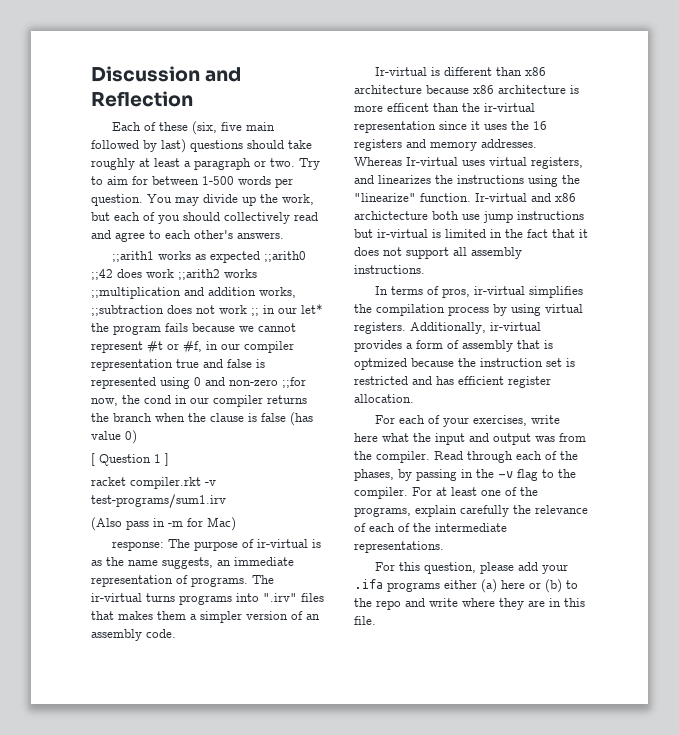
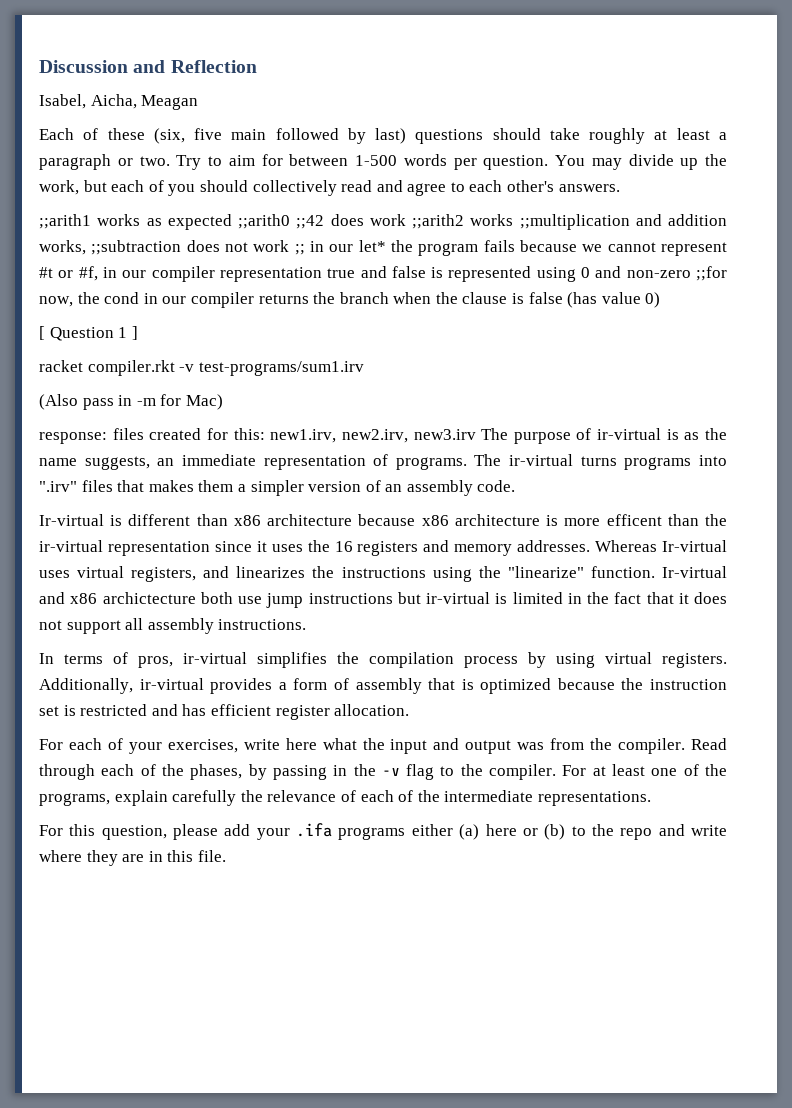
(193, 99) none -> [39,94,199,110] // Isabel, Aicha, Meagan
(165, 546) none -> [112,428,476,443] files created for this: new1.irv, new2.irv, new3.irv
[354,358,407,370] optmized -> [480,678,552,694] optimized

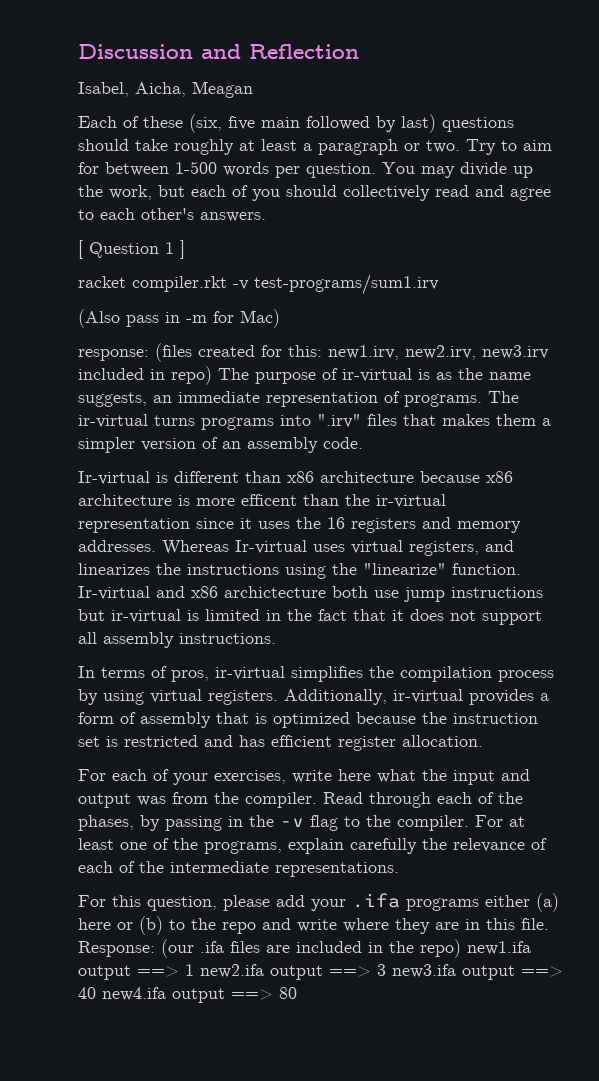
[39,214,727,230] [39,240,727,256] [39,266,727,282] [39,292,661,308] // ;;arith1 works as expected ;;arith0 ;;42 does work ;;arith2 works ;;multiplication and addition works, ;;subtraction does not work ;; in our let* the program fails because we cannot represent #t or #f, in our compiler representation true and false is represented using 0 and non-zero ;;for now, the cond in our compiler returns the branch when the clause is false (has value 0) -> (266, 217) none
[112,428,144,440] files -> [155,343,192,362] (files
(476, 434) none -> [78,366,212,385] included in repo)
(226, 856) none -> [78,939,531,958] [78,964,563,980] [78,987,297,1003] Response: (our .ifa files are included in the repo) new1.ifa output ==> 1 new2.ifa output ==> 3 new3.ifa output ==> 40 new4.ifa output ==> 80

